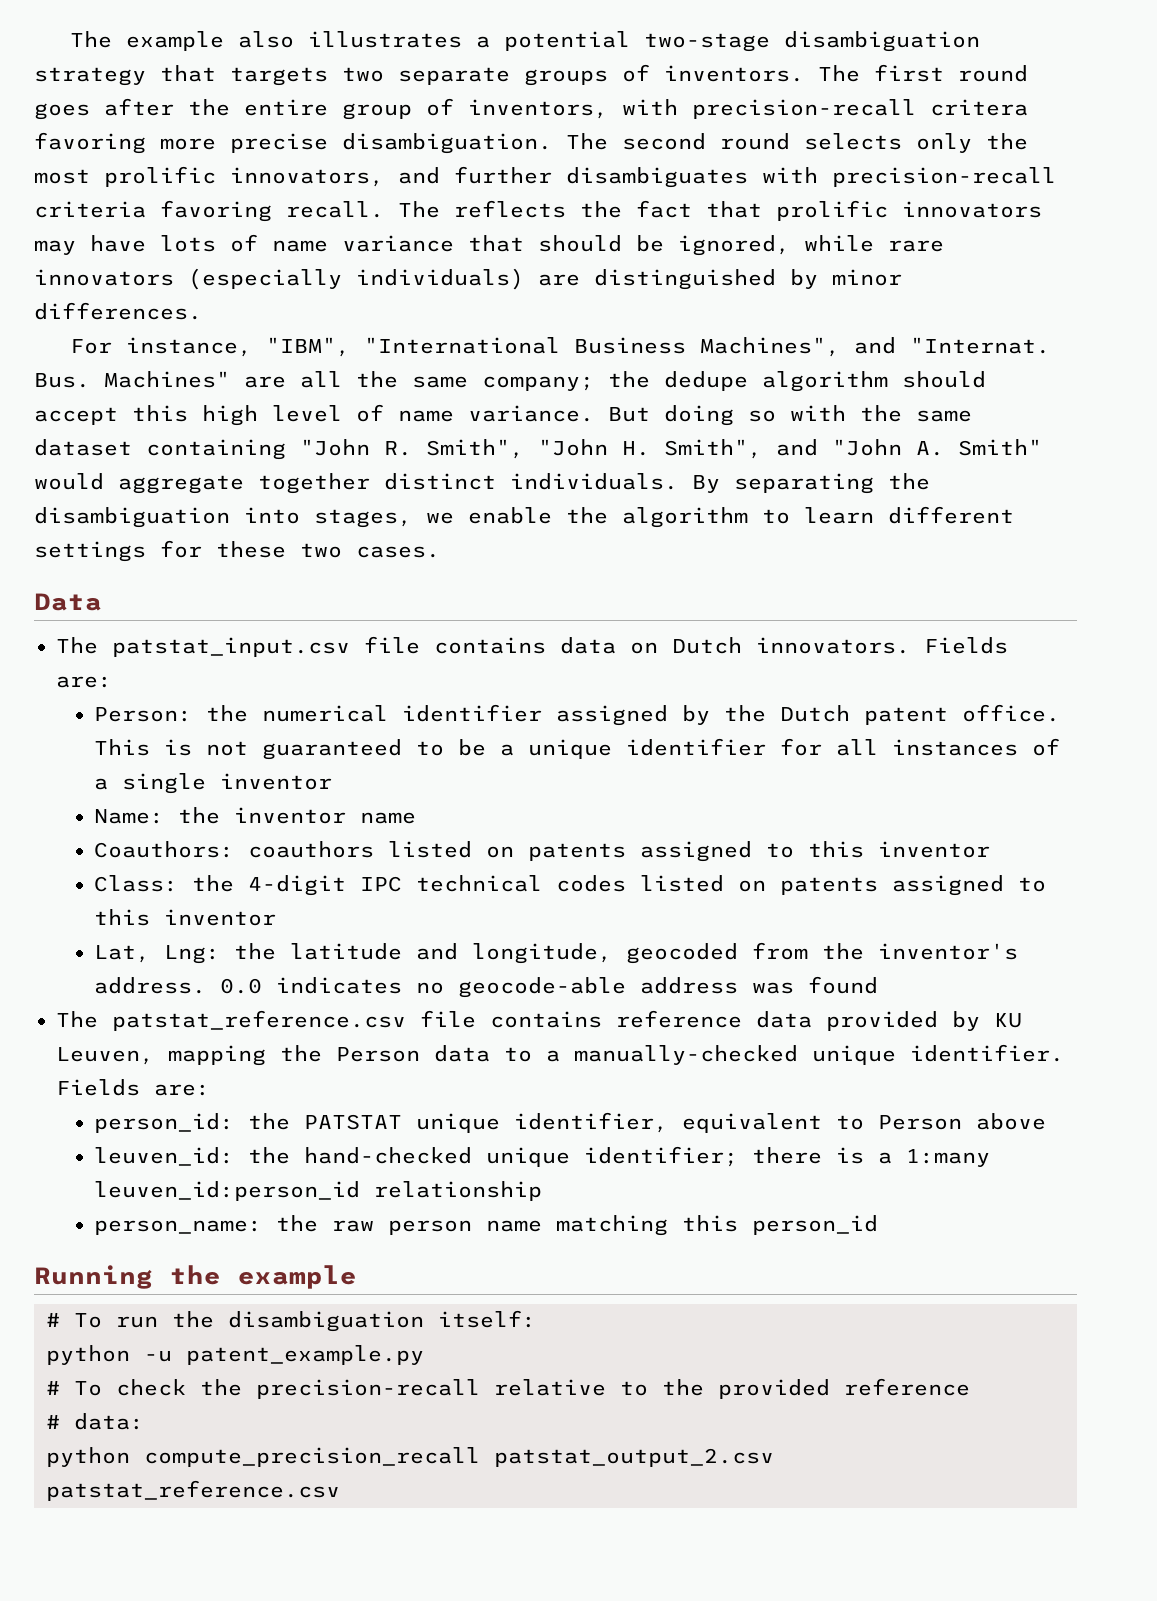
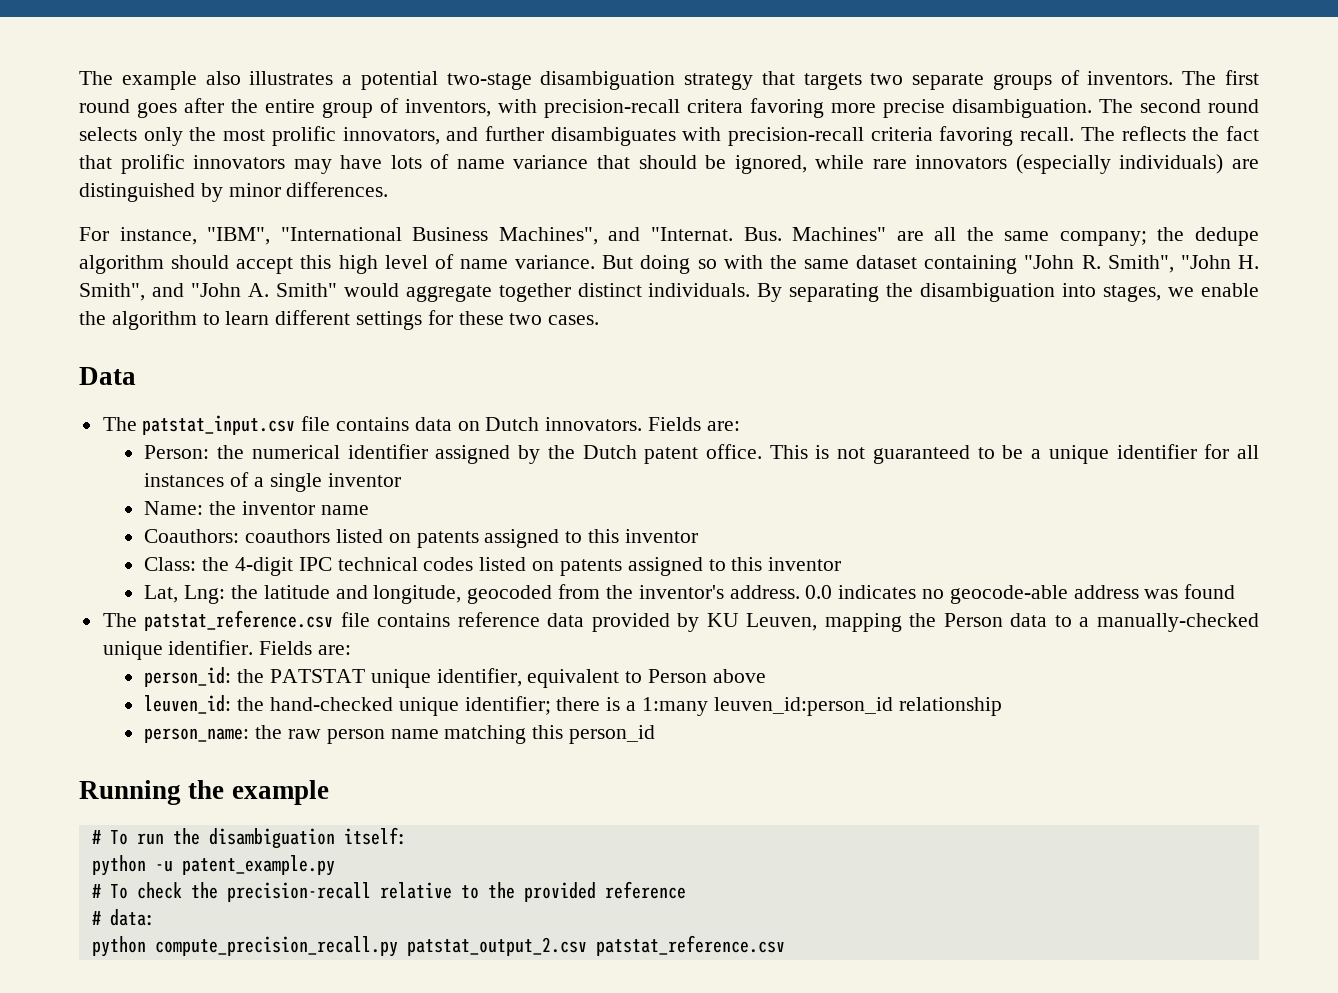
[144,1447,480,1467] compute_precision_recall -> [154,936,398,957] compute_precision_recall.py

